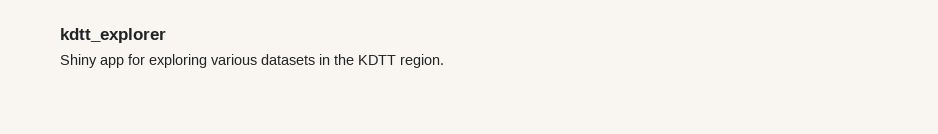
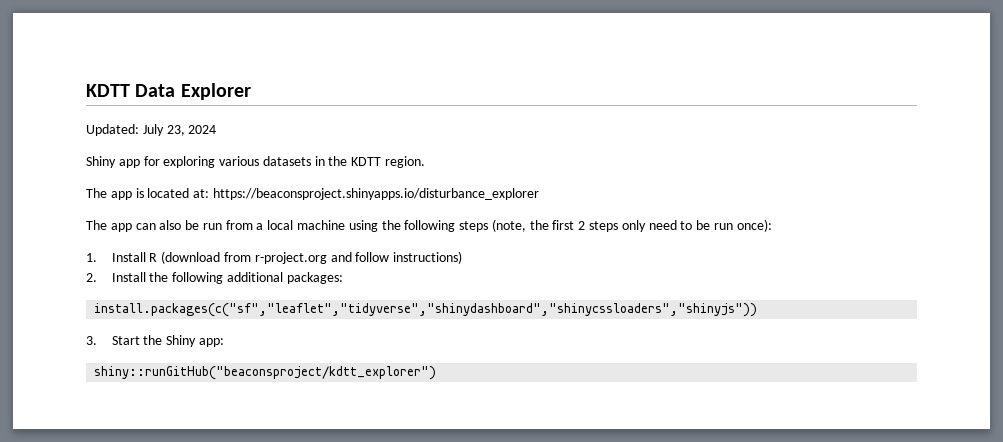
[60,28,166,43] kdtt_explorer -> [86,83,251,100] [86,124,217,136] KDTT Data Explorer // Updated: July 23, 2024
(444, 61) none -> [86,188,539,200] [86,219,772,232] [86,251,463,264] [86,272,343,284] [94,303,758,317] [86,335,224,347] [94,366,437,380] // The app is located at: https://beaconsproject.shinyapps.io/disturbance_explorer // The app can also be run from a local machine using the following steps (note, the first 2 steps only need to be run once): // 1. Install R (download from r-project.org and follow instructions) // 2. Install the following additional packages: // install.packages(c("sf","leaflet","tidyverse","shinydashboard","shinycssloaders","shinyjs")) // 3. Start the Shiny app: // shiny::runGitHub("beaconsproject/kdtt_explorer")

